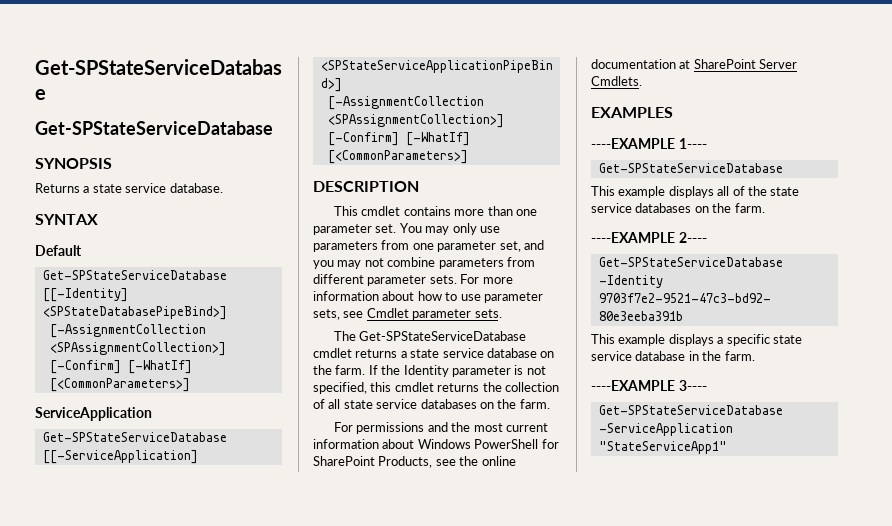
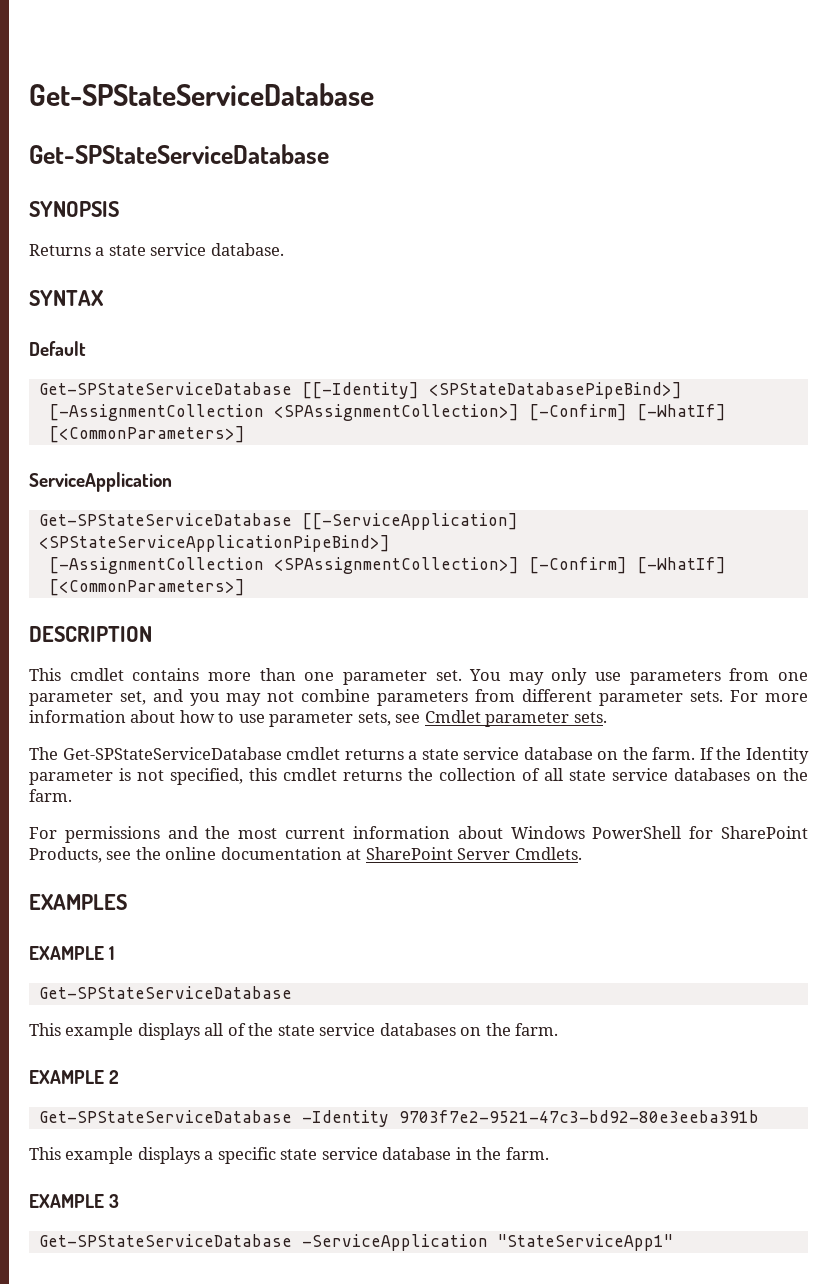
[591,138,707,149] ----EXAMPLE 1---- -> [29,946,115,960] EXAMPLE 1
[591,232,707,243] ----EXAMPLE 2---- -> [29,1070,120,1084] EXAMPLE 2
[591,380,707,391] ----EXAMPLE 3---- -> [29,1194,120,1208] EXAMPLE 3

